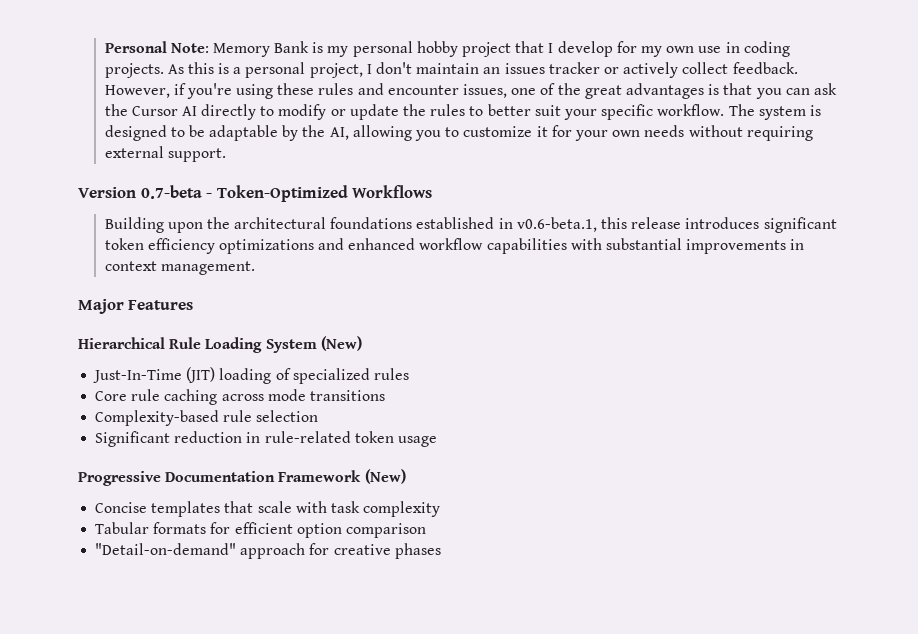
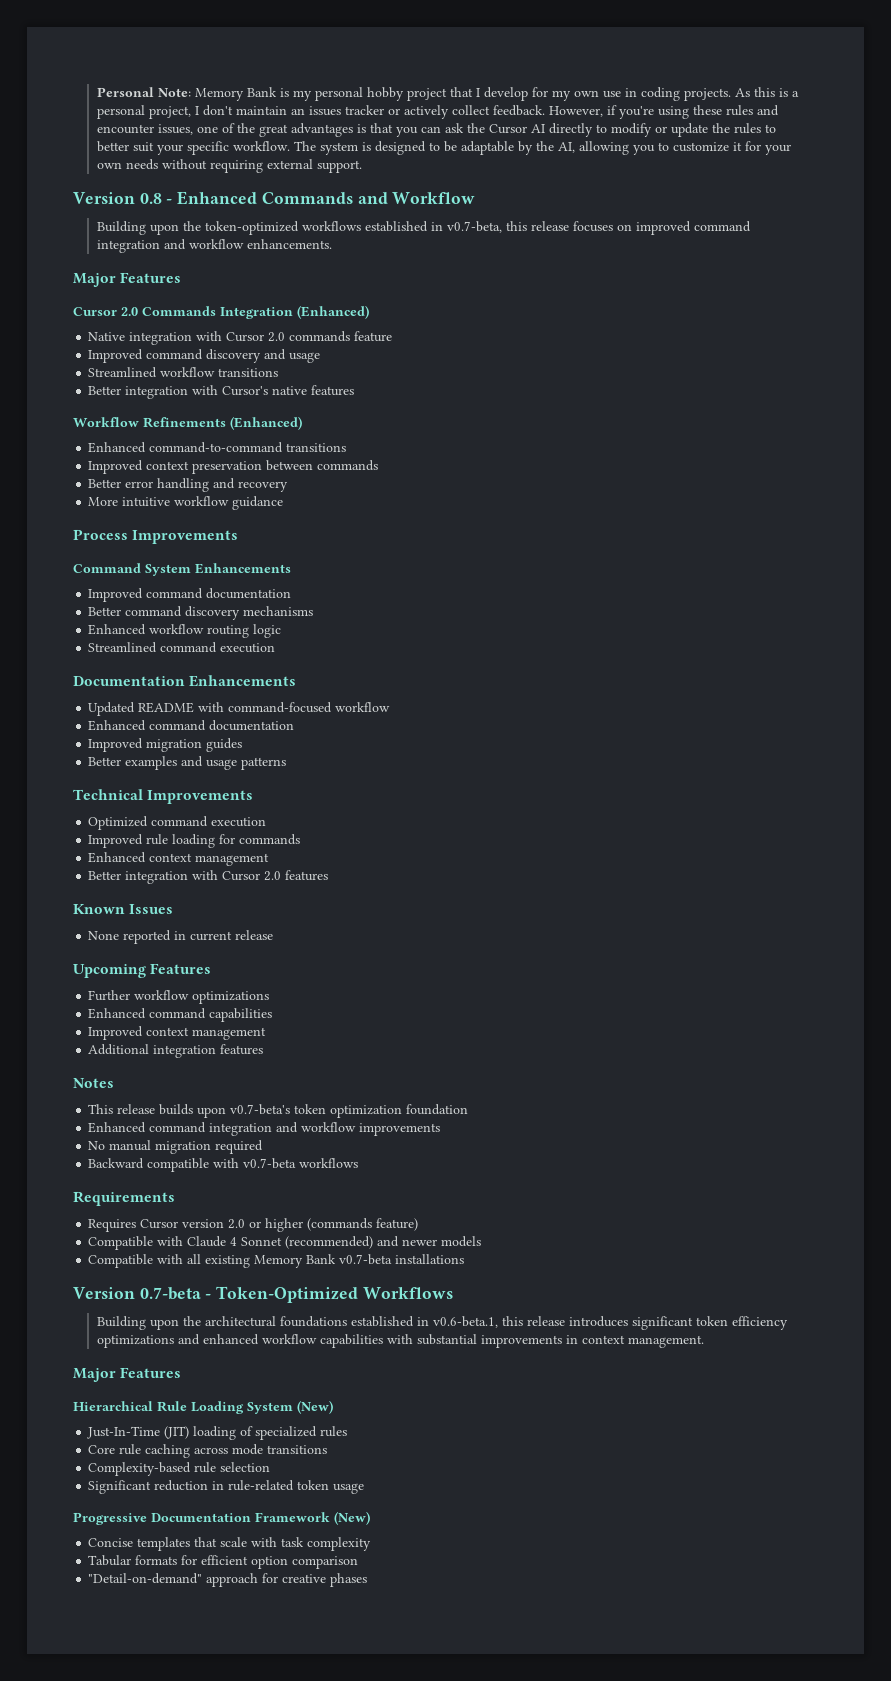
(226, 155) none -> [73,191,476,205] [96,221,751,235] [96,239,332,253] [73,272,182,287] [73,305,369,319] [88,331,393,345] [88,349,321,363] [88,367,279,378] [88,385,355,399] [73,416,302,430] [88,442,347,453] [88,460,379,474] [88,478,289,492] [88,496,284,510] [73,529,239,544] [73,563,291,576] [88,588,292,602] [88,606,314,620] [88,624,282,638] [88,642,276,653] [73,675,297,687] [88,702,391,716] [88,720,295,731] [88,738,243,752] [88,756,287,770] [73,789,254,804] [88,816,267,830] [88,834,301,848] [88,852,270,866] [88,870,329,884] [73,904,174,914] [88,930,274,944] [73,963,212,978] [88,990,270,1004] [88,1008,273,1022] [88,1026,267,1040] [88,1044,264,1058] [73,1078,114,1088] [88,1104,469,1118] [88,1122,441,1136] [88,1140,264,1154] [88,1158,359,1172] [73,1191,175,1206] [88,1218,419,1232] [88,1236,482,1250] [88,1254,465,1268] // Version 0.8 - Enhanced Commands and Workflow // Building upon the token-optimized workflows established in v0.7-beta, this release focuses on improved command integration and workflow enhancements. // Major Features // Cursor 2.0 Commands Integration (Enhanced) // Native integration with Cursor 2.0 commands feature // Improved command discovery and usage // Streamlined workflow transitions // Better integration with Cursor's native features // Workflow Refinements (Enhanced) // Enhanced command-to-command transitions // Improved context preservation between commands // Better error handling and recovery // More intuitive workflow guidance // Process Improvements // Command System Enhancements // Improved command documentation // Better command discovery mechanisms // Enhanced workflow routing logic // Streamlined command execution // Documentation Enhancements // Updated README with command-focused workflow // Enhanced command documentation // Improved migration guides // Better examples and usage patterns // Technical Improvements // Optimized command execution // Improved rule loading for commands // Enhanced context management // Better integration with Cursor 2.0 features // Known Issues // None reported in current release // Upcoming Features // Further workflow optimizations // Enhanced command capabilities // Improved context management // Additional integration features // Notes // This release builds upon v0.7-beta's token optimization foundation // Enhanced command integration and workflow improvements // No manual migration required // Backward compatible with v0.7-beta workflows // Requirements // Requires Cursor version 2.0 or higher (commands feature) // Compatible with Claude 4 Sonnet (recommended) and newer models // Compatible with all existing Memory Bank v0.7-beta installations

